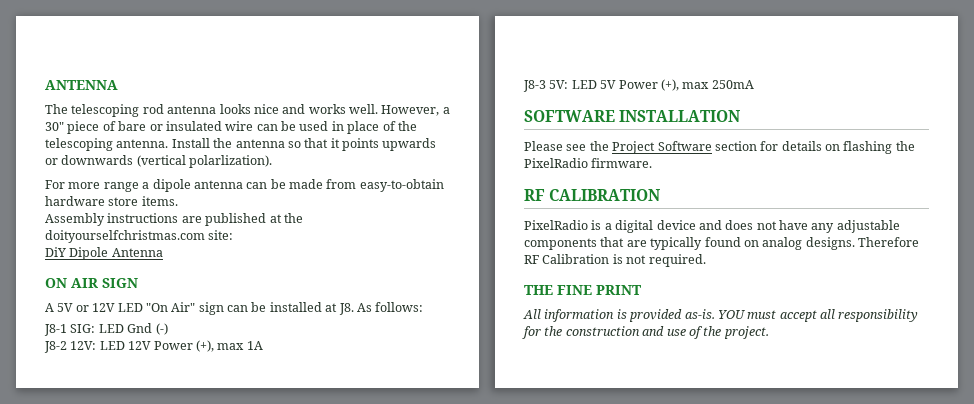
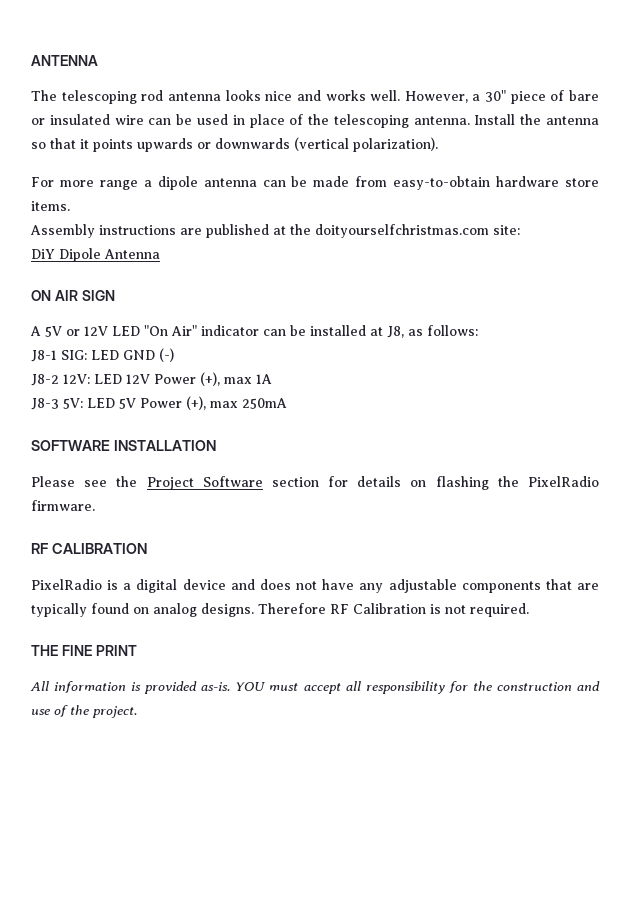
[189,155,273,168] polarlization). -> [353,137,438,152] polarization).
[198,302,224,315] sign -> [201,325,259,336] indicator
[338,303,372,315] J8. As -> [387,326,423,338] J8, as
[127,323,153,333] Gnd -> [123,350,155,360] GND

